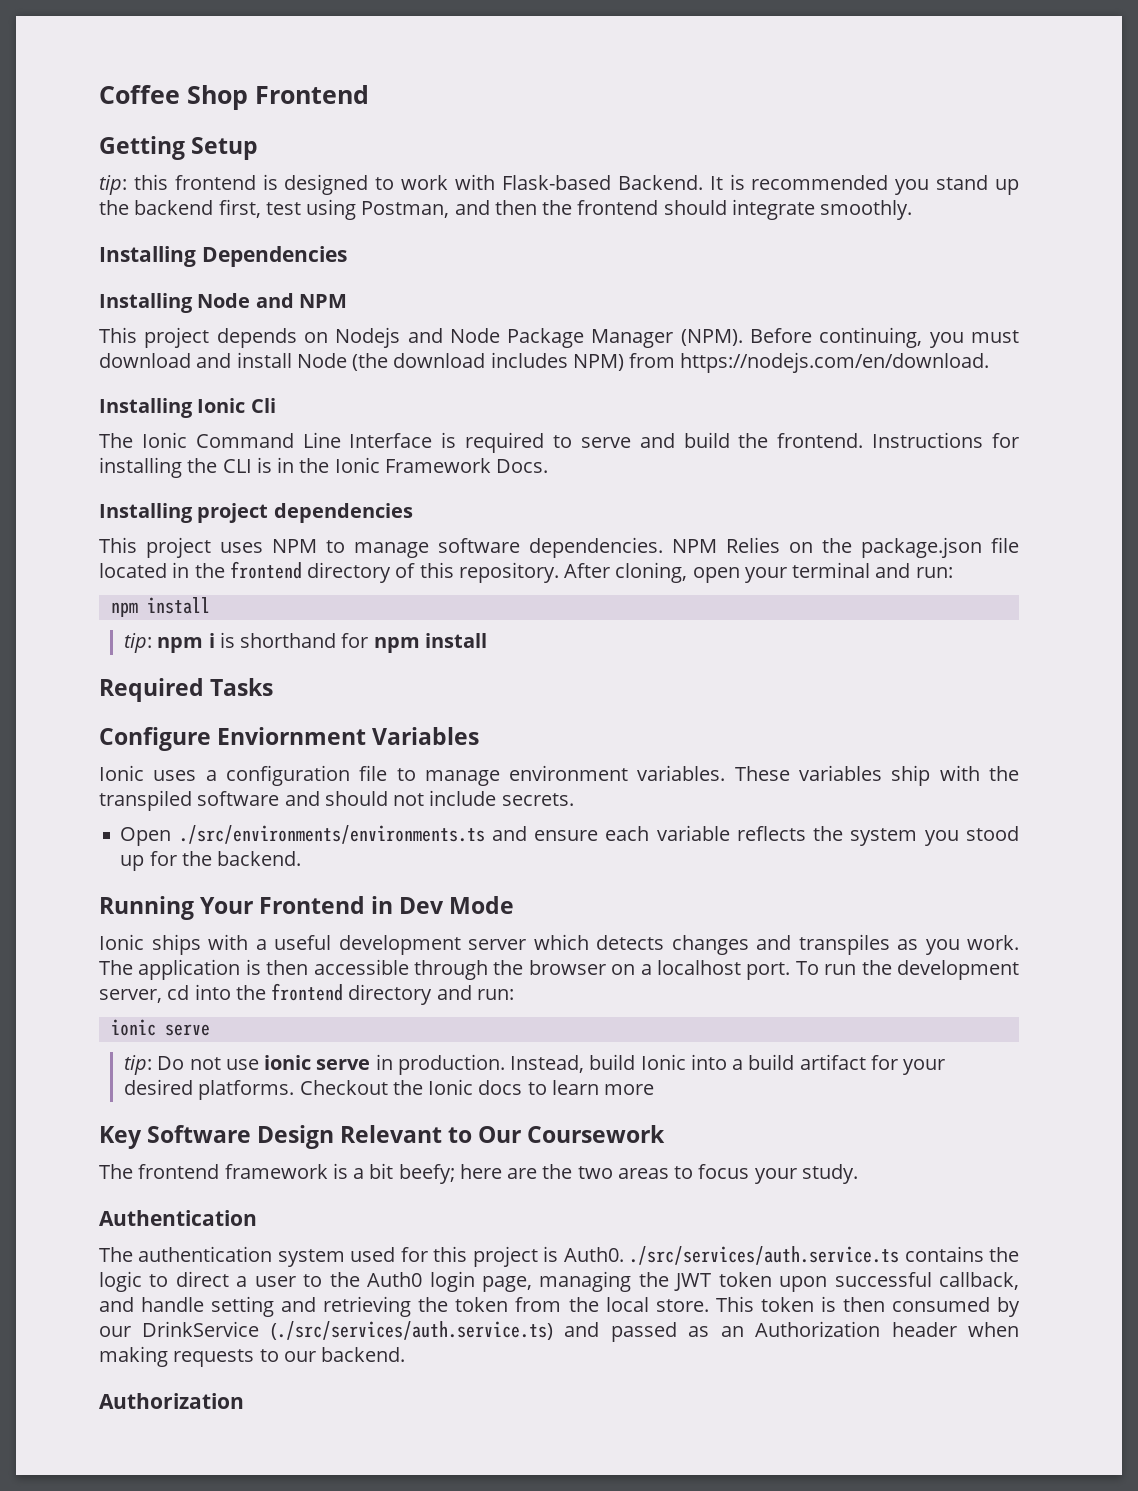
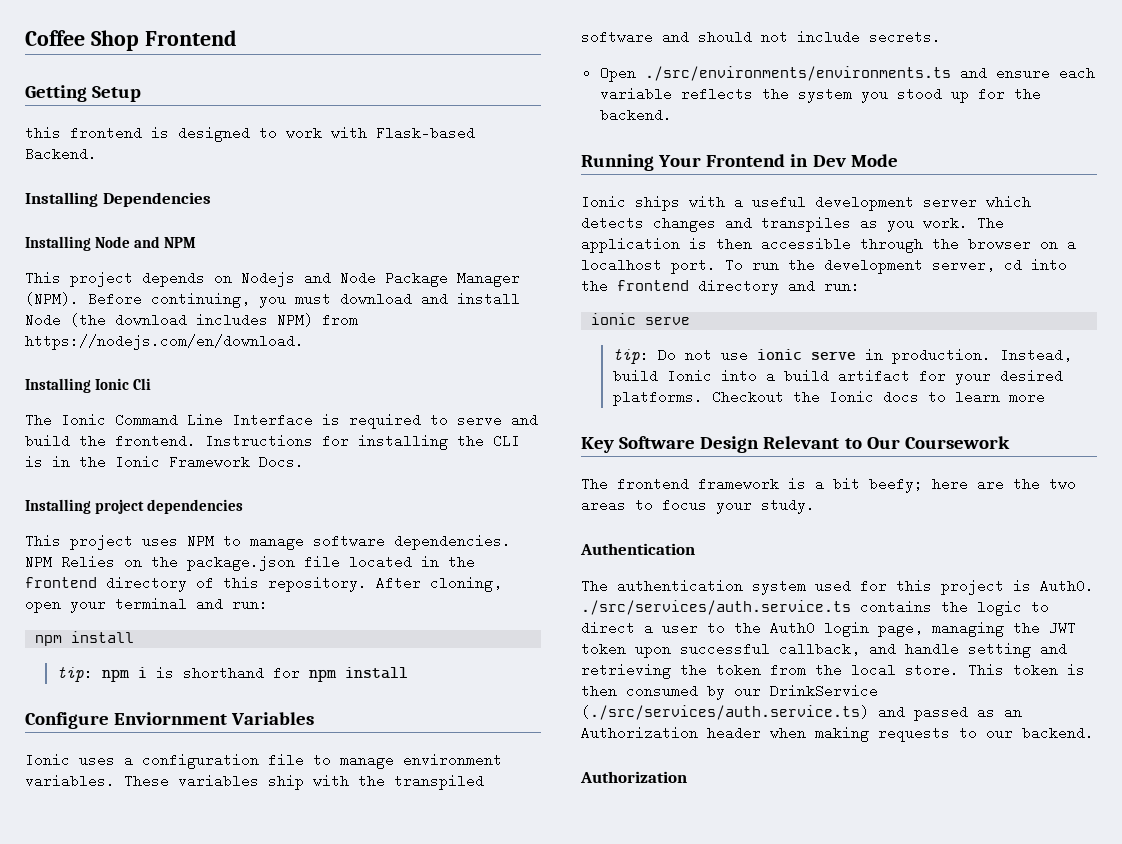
[99,175,127,195] tip: -> (142, 94) none
[709,174,1020,195] [99,199,913,220] It is recommended you stand up the backend first, test using Postman, and then the frontend should integrate smoothly. -> (97, 154) none
[99,678,274,702] // Required Tasks -> (408, 673) none

